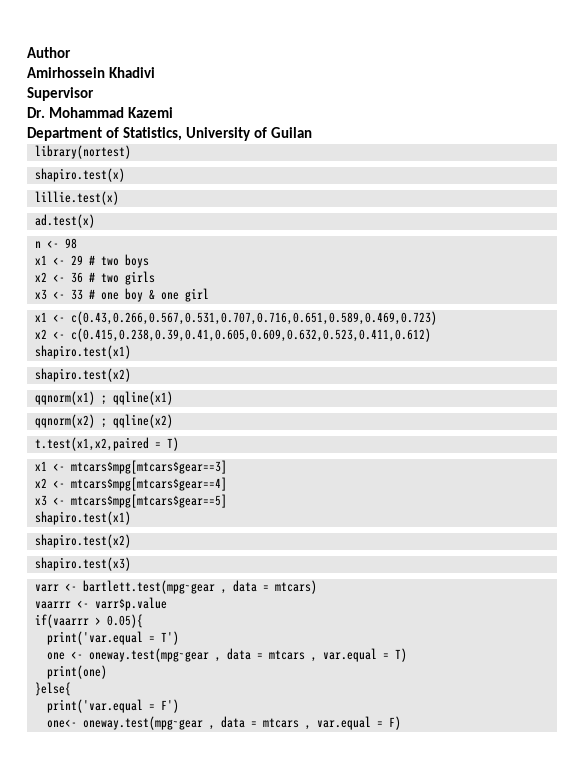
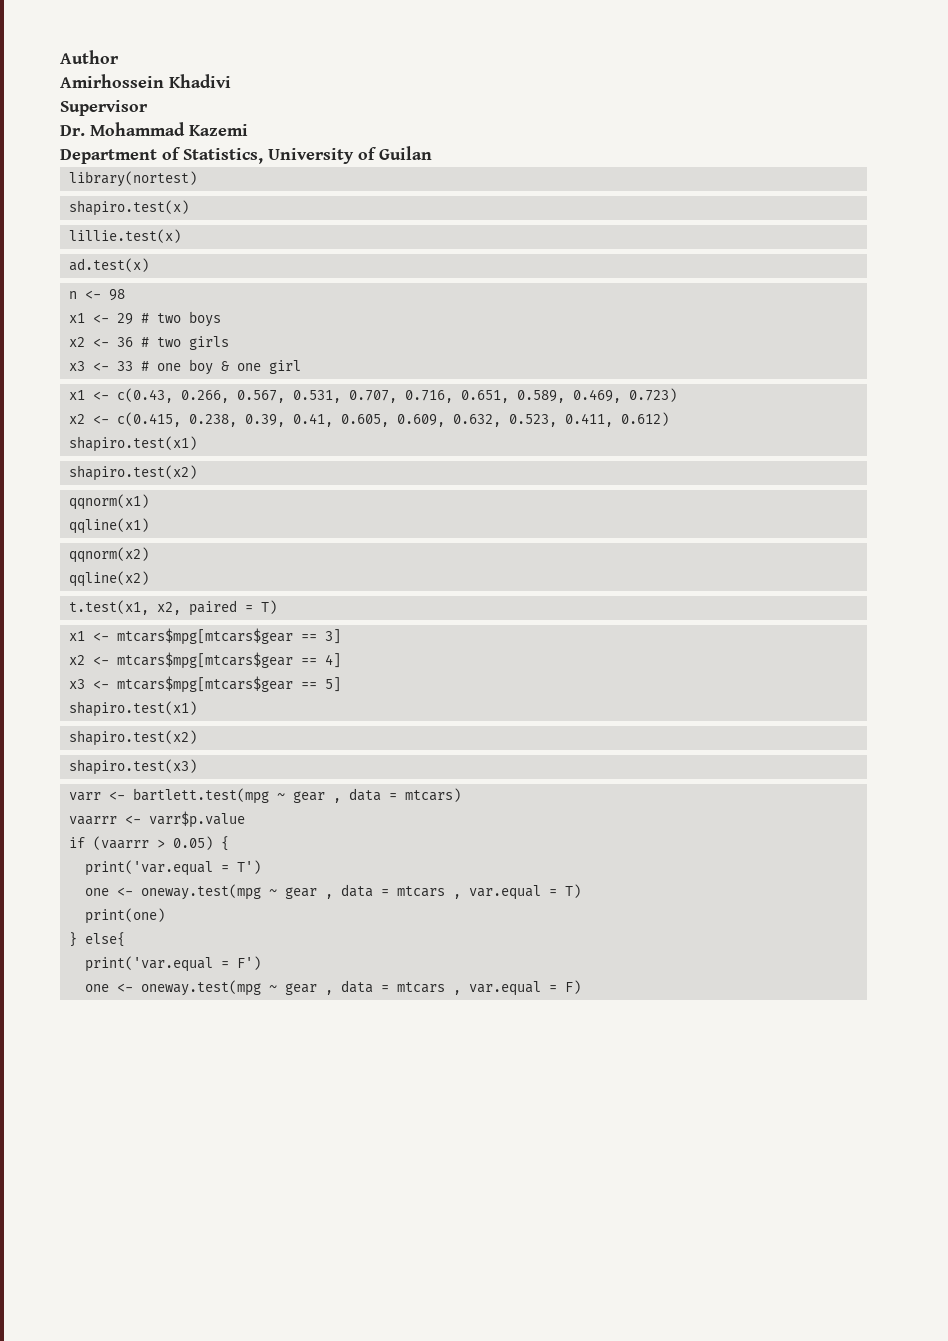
[71,311,438,325] [35,328,432,342] c(0.43,0.266,0.567,0.531,0.707,0.716,0.651,0.589,0.469,0.723) // x2 <- c(0.415,0.238,0.39,0.41,0.605,0.609,0.632,0.523,0.411,0.612) -> [117,388,678,403] [69,412,670,427] c(0.43, 0.266, 0.567, 0.531, 0.707, 0.716, 0.651, 0.589, 0.469, 0.723) // x2 <- c(0.415, 0.238, 0.39, 0.41, 0.605, 0.609, 0.632, 0.523, 0.411, 0.612)
[101,395,108,405] ; -> (150, 502) //
[101,418,108,428] ; -> (150, 555) //
[35,437,150,451] t.test(x1,x2,paired -> [69,600,238,616] t.test(x1, x2, paired
[71,460,228,474] [35,477,228,491] [35,494,228,508] mtcars$mpg[mtcars$gear==3] // x2 <- mtcars$mpg[mtcars$gear==4] // x3 <- mtcars$mpg[mtcars$gear==5] -> [117,628,342,645] [69,652,342,669] [69,676,342,693] mtcars$mpg[mtcars$gear == 3] // x2 <- mtcars$mpg[mtcars$gear == 4] // x3 <- mtcars$mpg[mtcars$gear == 5]
[83,580,216,594] bartlett.test(mpg~gear -> [133,788,326,804] bartlett.test(mpg ~ gear
[35,614,144,628] if(vaarrr > 0.05){ -> [69,836,230,851] if (vaarrr > 0.05) {
[89,648,210,662] oneway.test(mpg~gear -> [141,884,318,900] oneway.test(mpg ~ gear
[35,682,72,696] }else{ -> [69,932,126,947] } else{
[47,716,204,730] one<- oneway.test(mpg~gear -> [85,980,318,996] one <- oneway.test(mpg ~ gear

